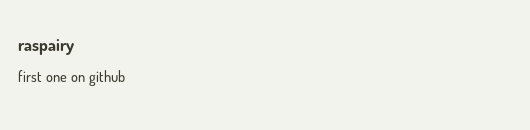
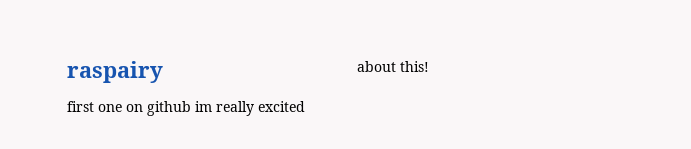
(125, 78) none -> [195,101,305,116] [357,61,429,72] im really excited about this!

